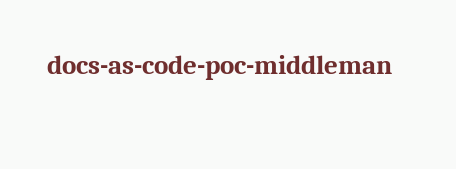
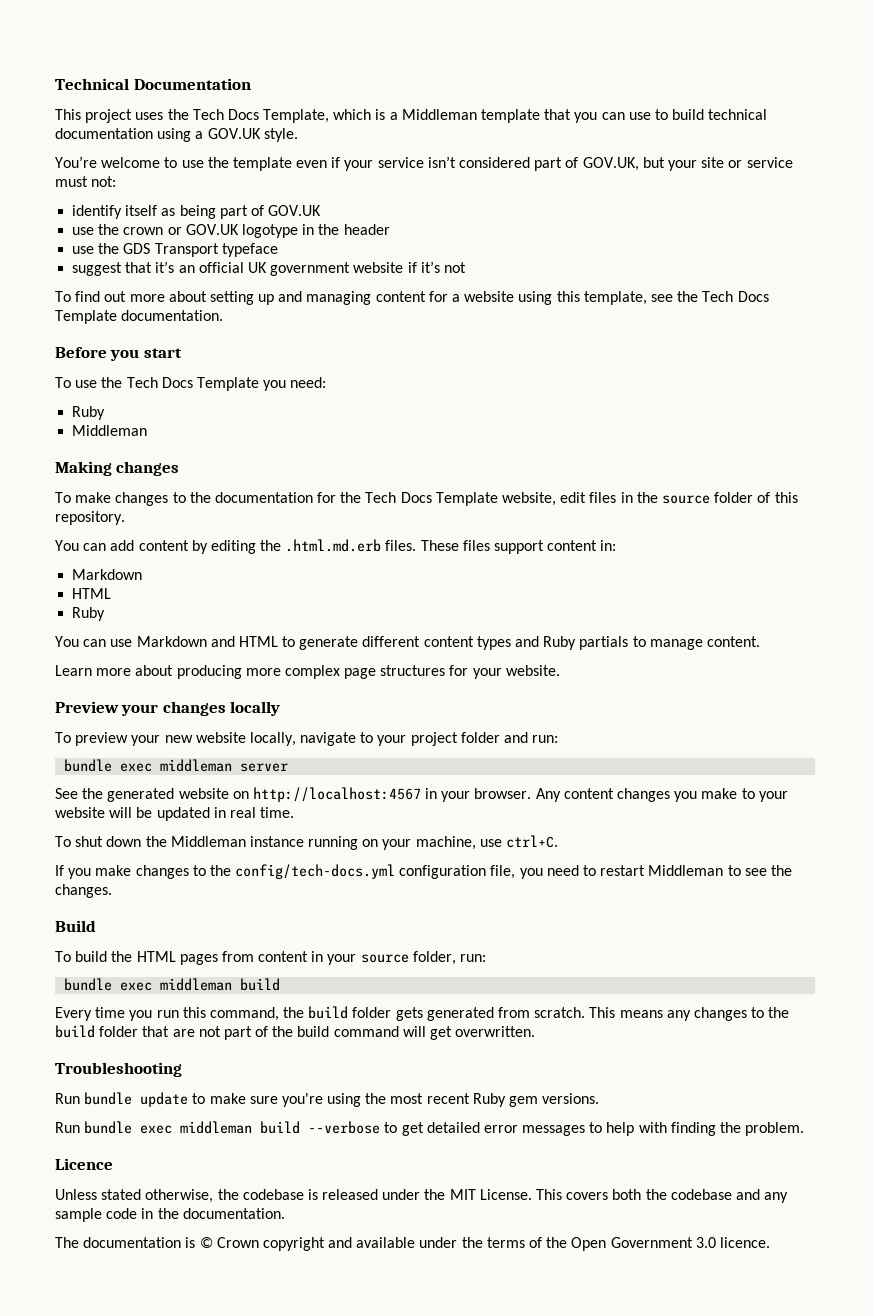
[47,55,392,80] docs-as-code-poc-middleman -> [55,78,251,90] [55,109,768,123] [55,128,298,142] [55,156,793,171] [55,176,117,187] [72,205,322,219] [72,224,390,238] [72,243,278,257] [72,261,466,276] [55,291,769,305] [55,310,224,324] [55,347,182,361] [55,377,327,391] [72,406,106,420] [72,425,148,436] [55,461,180,476] [55,492,798,506] [55,511,125,525] [55,539,617,554] [72,569,143,580] [72,588,112,599] [72,607,106,621] [55,636,760,650] [55,665,560,679] [55,701,281,716] [55,732,559,746] [64,759,289,772] [55,787,788,802] [55,807,295,821] [55,835,559,850] [55,864,792,879] [55,884,112,898] [55,920,96,932] [55,951,487,965] [64,978,281,991] [55,1006,790,1021] [55,1025,536,1040] [55,1062,182,1077] [55,1092,600,1107] [55,1121,805,1136] [55,1158,113,1170] [55,1189,789,1203] [55,1208,285,1222] [55,1237,770,1251] Technical Documentation // This project uses the Tech Docs Template, which is a Middleman template that you can use to build technical documentation using a GOV.UK style. // You’re welcome to use the template even if your service isn’t considered part of GOV.UK, but your site or service must not: // identify itself as being part of GOV.UK // use the crown or GOV.UK logotype in the header // use the GDS Transport typeface // suggest that it’s an official UK government website if it’s not // To find out more about setting up and managing content for a website using this template, see the Tech Docs Template documentation. // Before you start // To use the Tech Docs Template you need: // Ruby // Middleman // Making changes // To make changes to the documentation for the Tech Docs Template website, edit files in the source folder of this repository. // You can add content by editing the .html.md.erb files. These files support content in: // Markdown // HTML // Ruby // You can use Markdown and HTML to generate different content types and Ruby partials to manage content. // Learn more about producing more complex page structures for your website. // Preview your changes locally // To preview your new website locally, navigate to your project folder and run: // bundle exec middleman server // See the generated website on http://localhost:4567 in your browser. Any content changes you make to your website will be updated in real time. // To shut down the Middleman instance running on your machine, use ctrl+C. // If you make changes to the config/tech-docs.yml configuration file, you need to restart Middleman to see the changes. // Build // To build the HTML pages from content in your source folder, run: // bundle exec middleman build // Every time you run this command, the build folder gets generated from scratch. This means any changes to the build folder that are not part of the build command will get overwritten. // Troubleshooting // Run bundle update to make sure you're using the most recent Ruby gem versions. // Run bundle exec middleman build --verbose to get detailed error messages to help with finding the problem. // Licence // Unless stated otherwise, the codebase is released under the MIT License. This covers both the codebase and any sample code in the documentation. // The documentation is © Crown copyright and available under the terms of the Open Government 3.0 licence.

